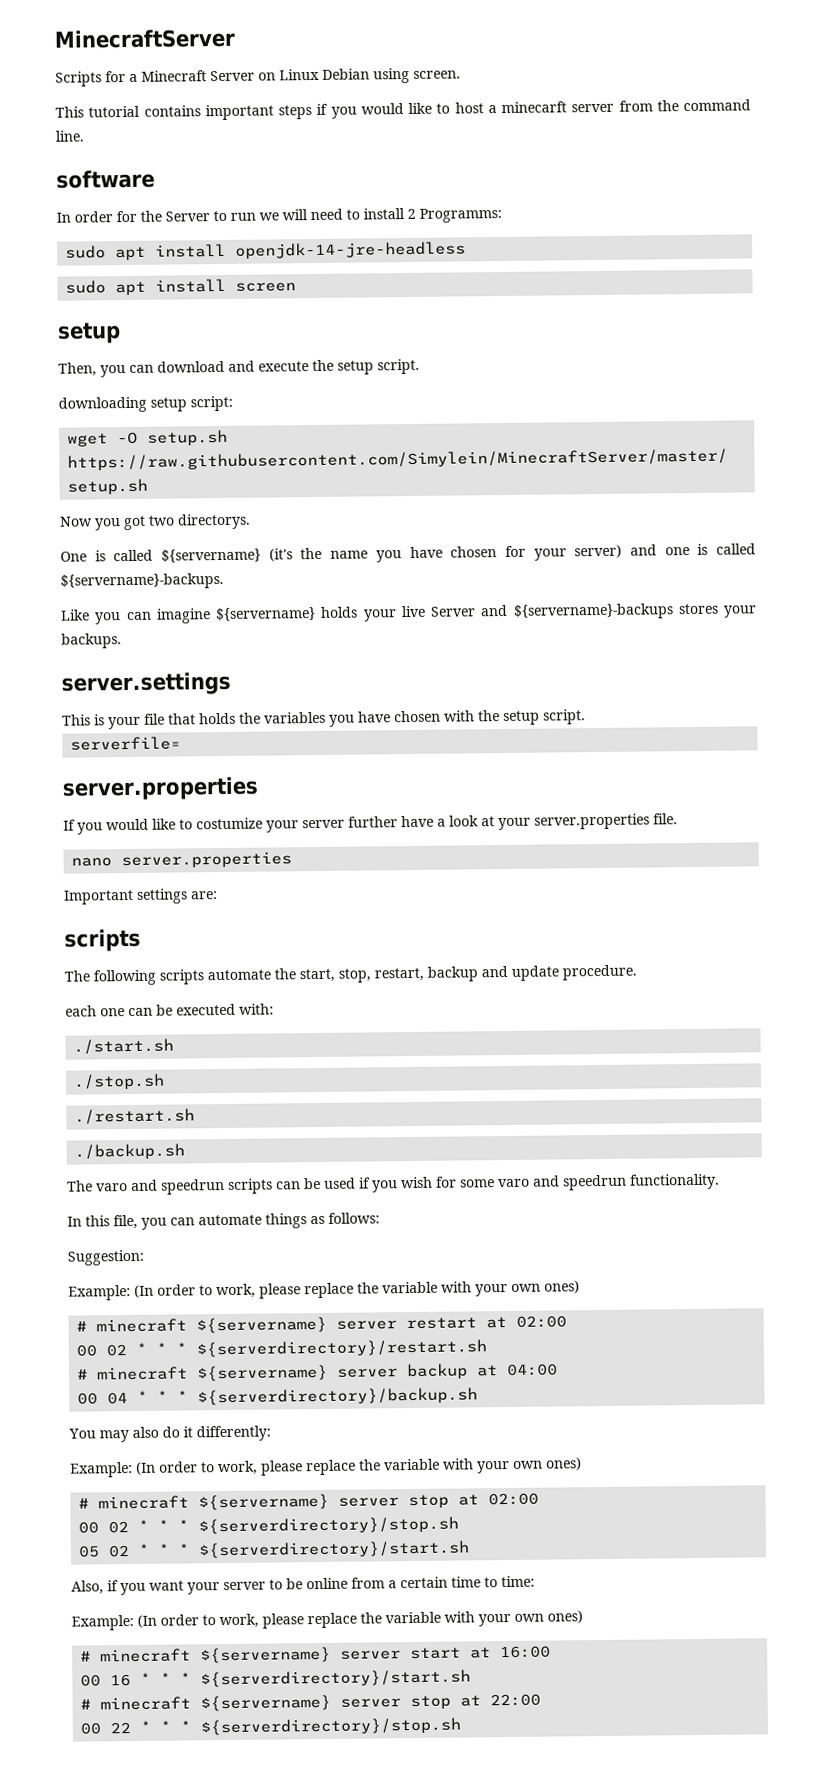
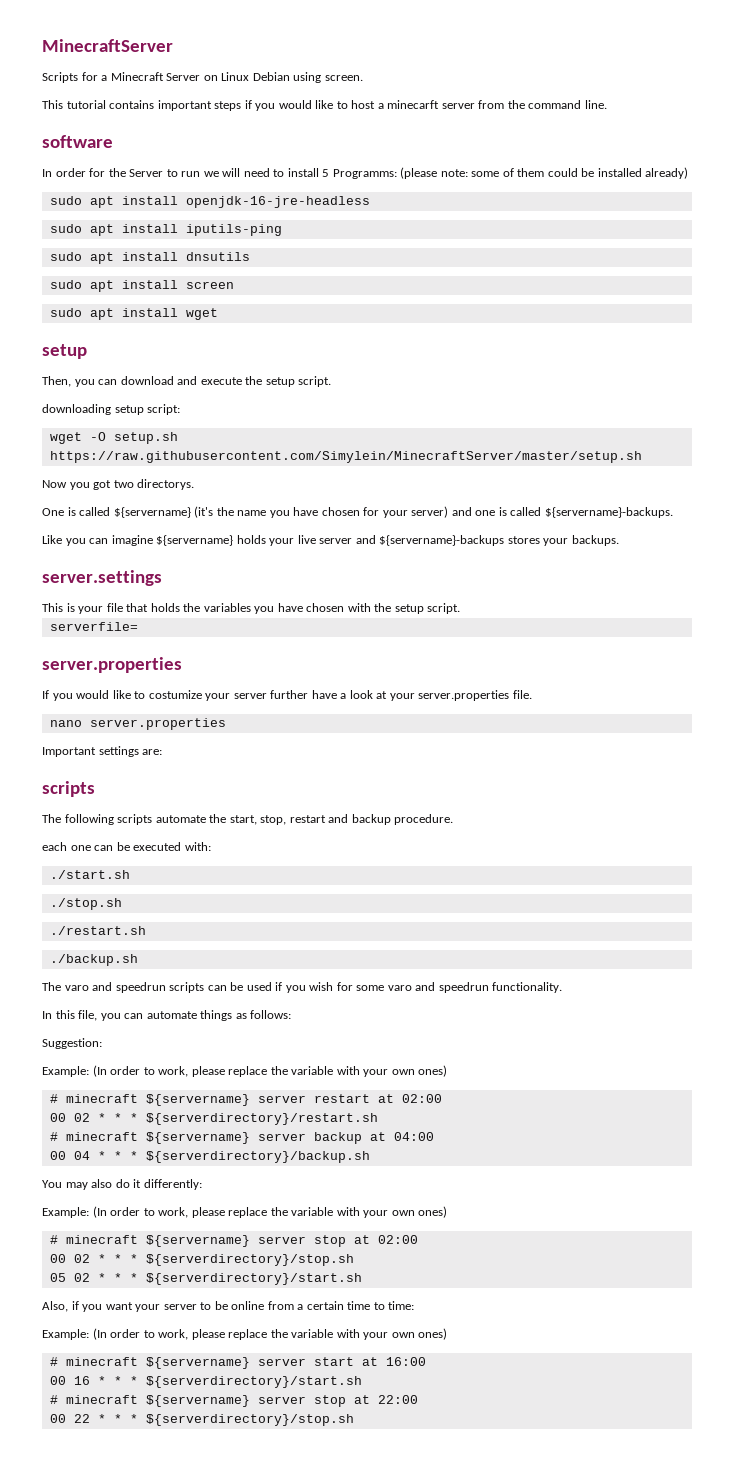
[407,208,416,220] 2 -> [322,169,330,177] 5
[65,241,467,261] // sudo apt install openjdk-14-jre-headless -> [400,167,689,179] [49,196,370,208] [49,224,282,236] [49,252,250,264] (please note: some of them could be installed already) // sudo apt install openjdk-16-jre-headless // sudo apt install iputils-ping // sudo apt install dnsutils
(297, 287) none -> [49,308,218,320] // sudo apt install wget
[430,606,476,617] Server -> [319,538,353,544] server
[374,965,559,982] restart, backup and update -> [289,814,391,825] restart and backup

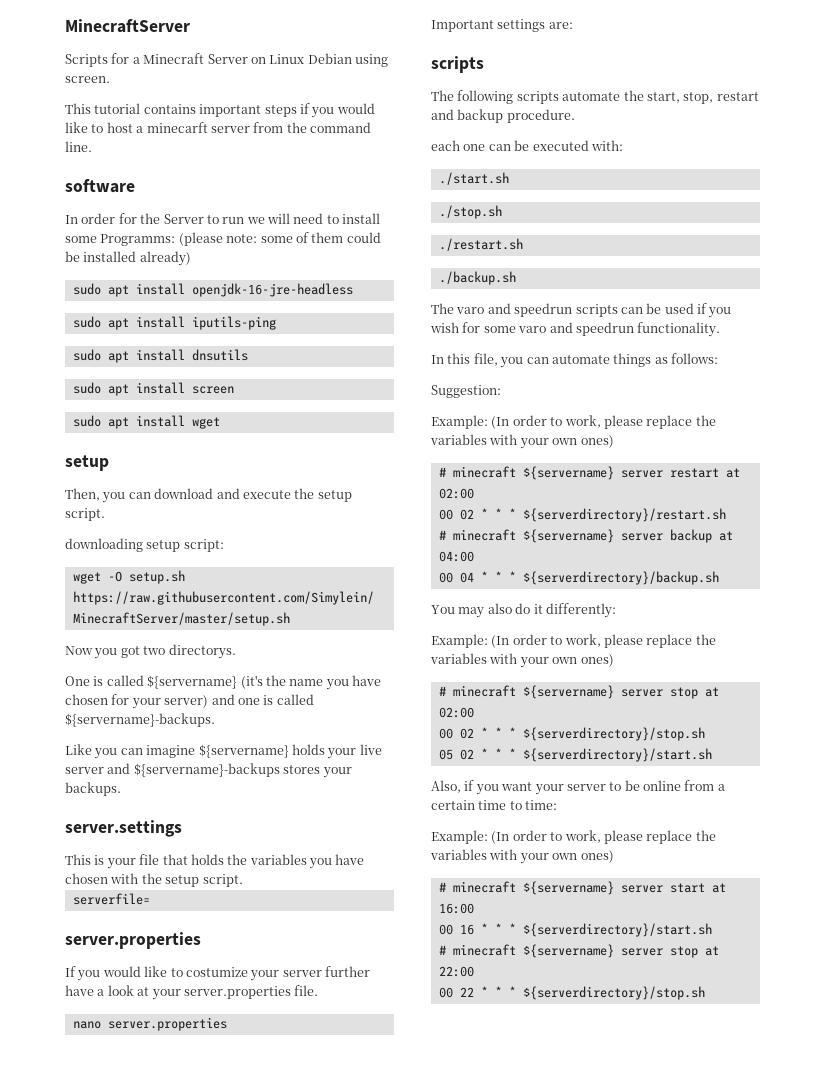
[322,169,330,177] 5 -> [65,236,97,243] some
[291,1066,334,1075] variable -> [430,434,487,445] variables
[291,1207,334,1216] variable -> [430,653,487,664] variables
[291,1329,334,1338] variable -> [430,849,487,860] variables

